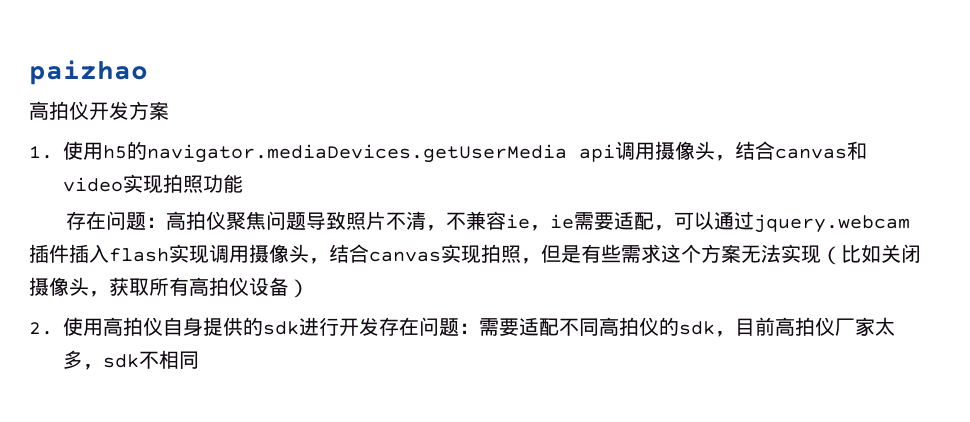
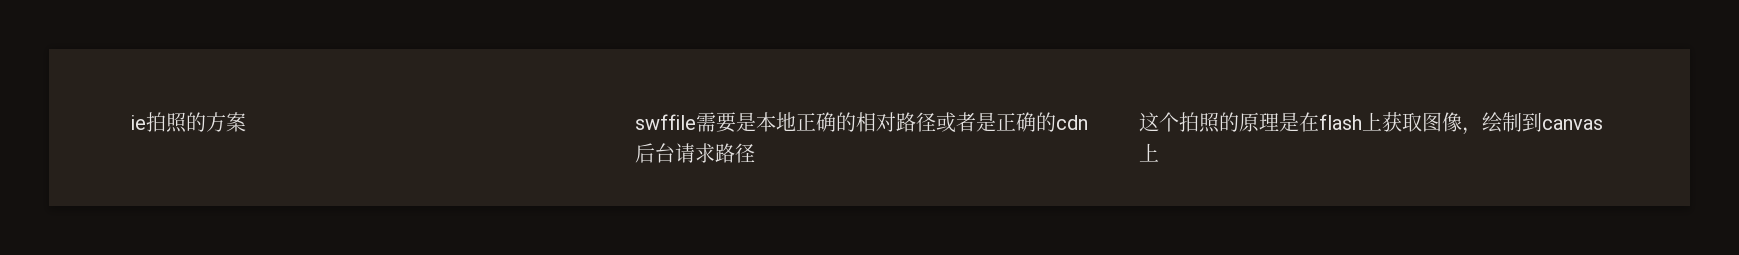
[29,60,148,85] [29,101,169,120] [29,141,867,163] [63,174,243,194] [66,211,911,233] [29,244,921,265] [29,277,309,298] [29,317,895,337] [63,350,199,370] paizhao // 高拍仪开发方案 // 1.使用h5的navigator.mediaDevices.getUserMedia api调用摄像头，结合canvas和video实现拍照功能 // 存在问题：高拍仪聚焦问题导致照片不清，不兼容ie，ie需要适配，可以通过jquery.webcam插件插入flash实现调用摄像头，结合canvas实现拍照，但是有些需求这个方案无法实现（比如关闭摄像头，获取所有高拍仪设备） // 2.使用高拍仪自身提供的sdk进行开发存在问题：需要适配不同高拍仪的sdk，目前高拍仪厂家太多，sdk不相同 -> [131,112,246,133] [635,112,1088,133] [635,143,755,163] [1139,112,1603,135] [1139,143,1159,162] ie拍照的方案 // swffile需要是本地正确的相对路径或者是正确的cdn后台请求路径 // 这个拍照的原理是在flash上获取图像，绘制到canvas上

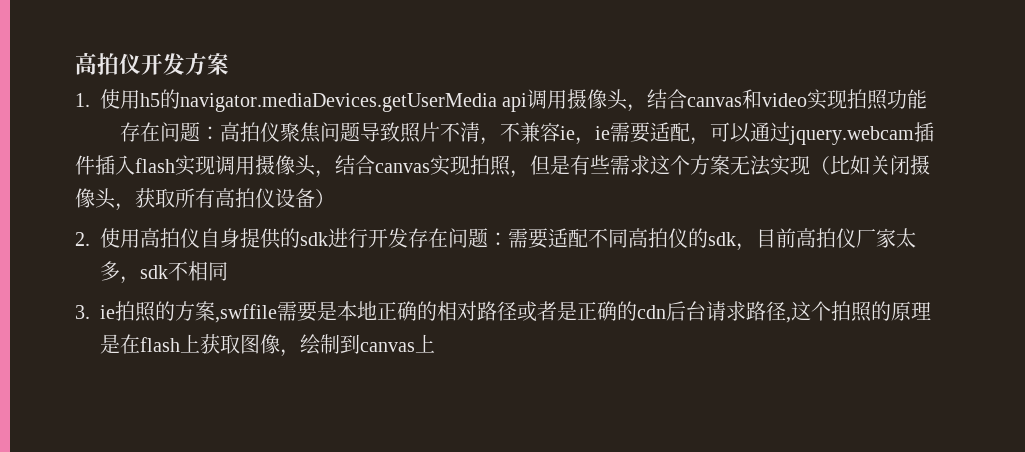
(131, 122) none -> [75,52,229,75] [75,89,928,112] [119,122,934,145] [75,155,930,178] [75,188,335,211] [75,228,916,251] [100,261,228,284] [75,305,90,319] 高拍仪开发方案 // 1.使用h5的navigator.mediaDevices.getUserMedia api调用摄像头，结合canvas和video实现拍照功能 // 存在问题：高拍仪聚焦问题导致照片不清，不兼容ie，ie需要适配，可以通过jquery.webcam插件插入flash实现调用摄像头，结合canvas实现拍照，但是有些需求这个方案无法实现（比如关闭摄像头，获取所有高拍仪设备） // 2.使用高拍仪自身提供的sdk进行开发存在问题：需要适配不同高拍仪的sdk，目前高拍仪厂家太多，sdk不相同 // 3.
[635,114,696,130] // swffile -> [215,304,277,323] ,swffile
(755, 153) // -> [786,317,791,323] ,

